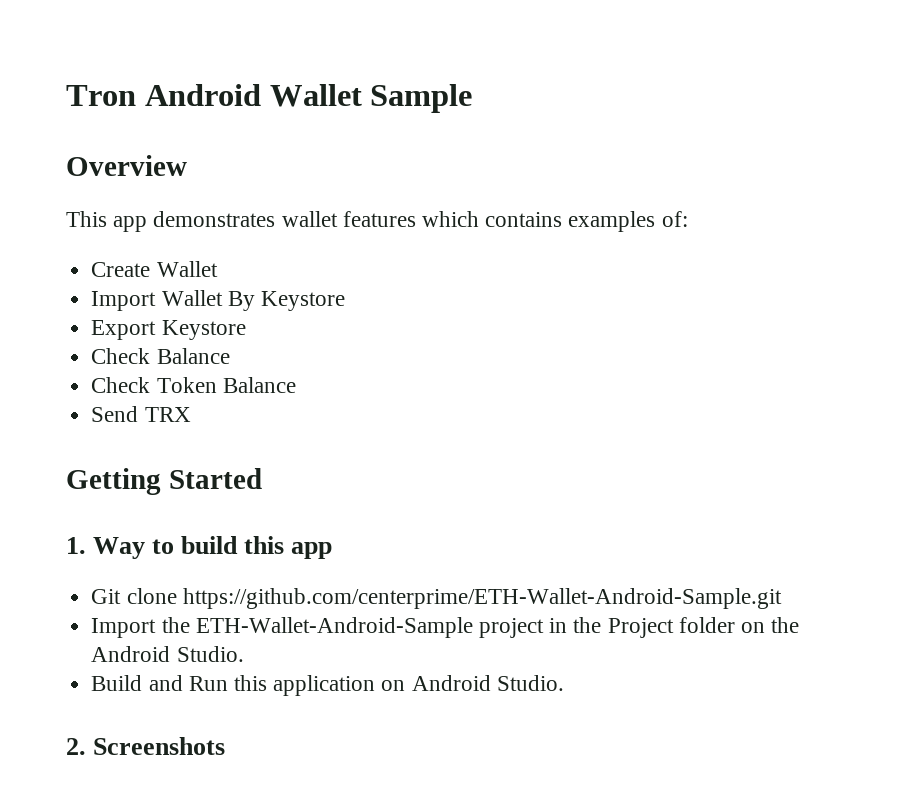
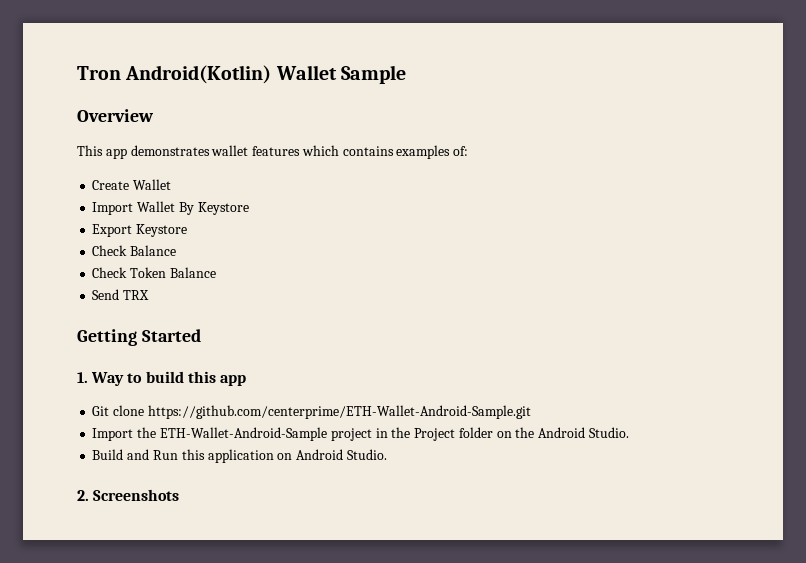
[144,84,261,106] Android -> [125,65,272,84] Android(Kotlin)

